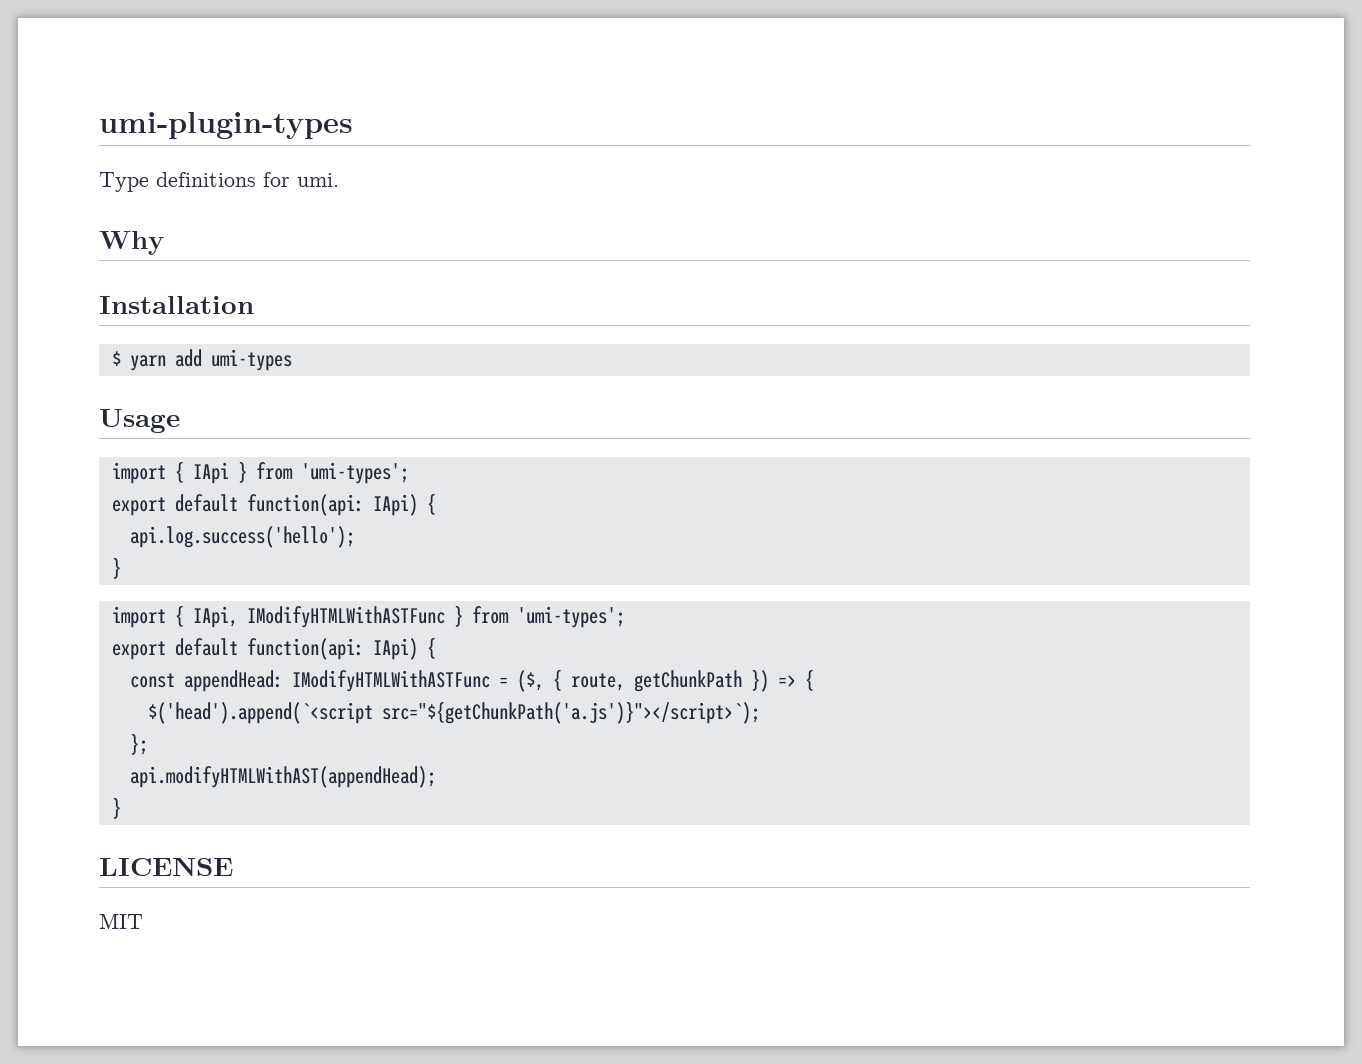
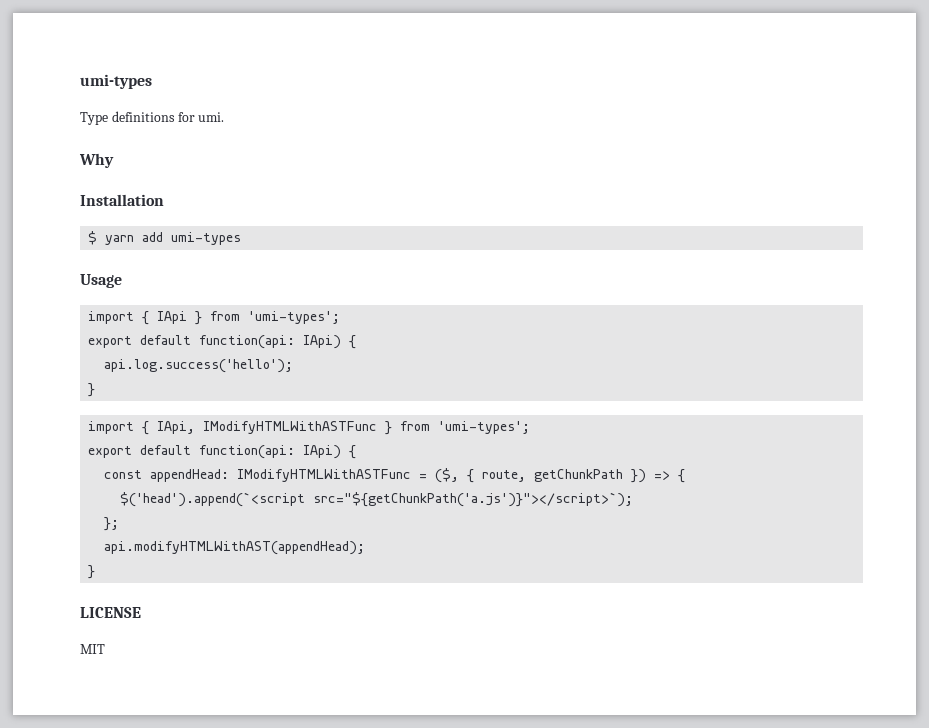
[99,112,353,139] umi-plugin-types -> [80,74,152,89] umi-types

